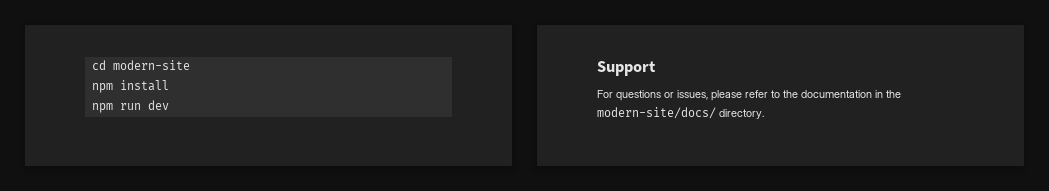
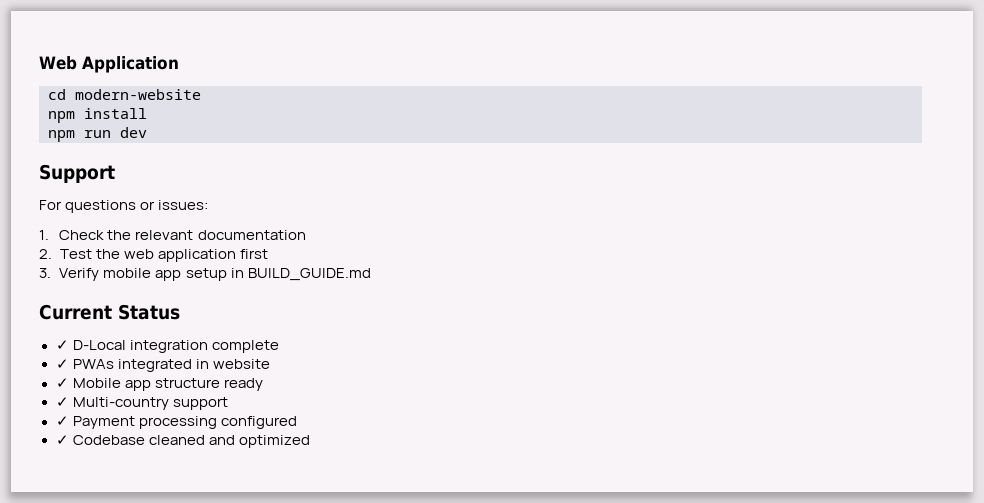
[91,60,190,70] cd modern-site -> [39,56,179,73] [48,89,201,100] Web Application // cd modern-website
[677,90,901,101] [597,107,764,119] issues, please refer to the documentation in the modern-site/docs/ directory. -> [158,200,209,210] [39,230,306,240] [39,249,268,262] [39,268,371,281] [39,304,180,320] [55,340,279,353] [55,359,270,372] [55,378,263,391] [55,397,228,410] [55,416,297,429] [55,435,310,448] issues: // 1. Check the relevant documentation // 2. Test the web application first // 3. Verify mobile app setup in BUILD_GUIDE.md // Current Status // ✓ D-Local integration complete // ✓ PWAs integrated in website // ✓ Mobile app structure ready // ✓ Multi-country support // ✓ Payment processing configured // ✓ Codebase cleaned and optimized

